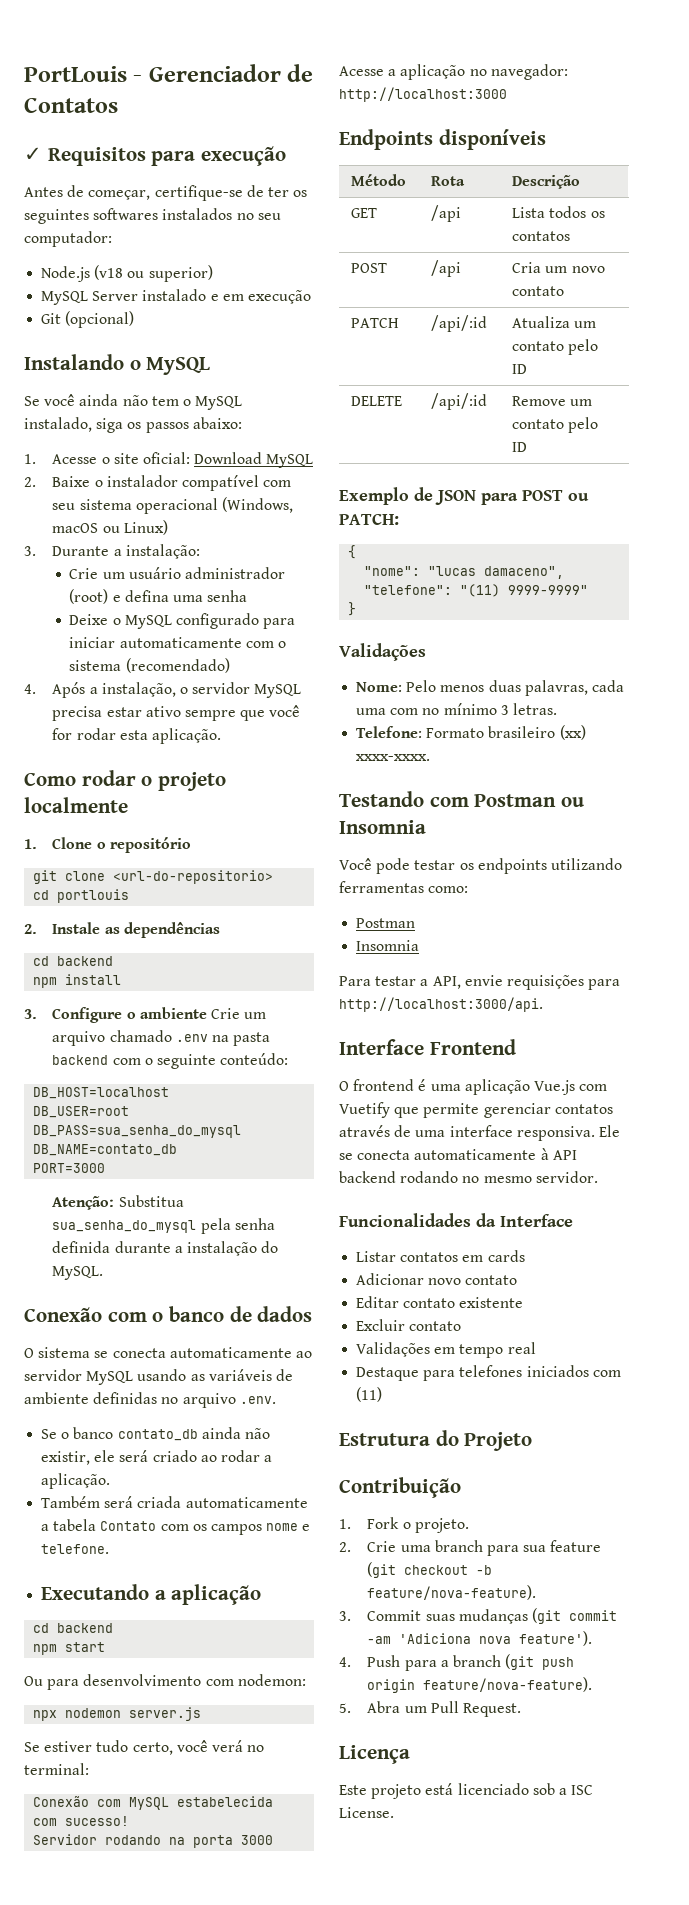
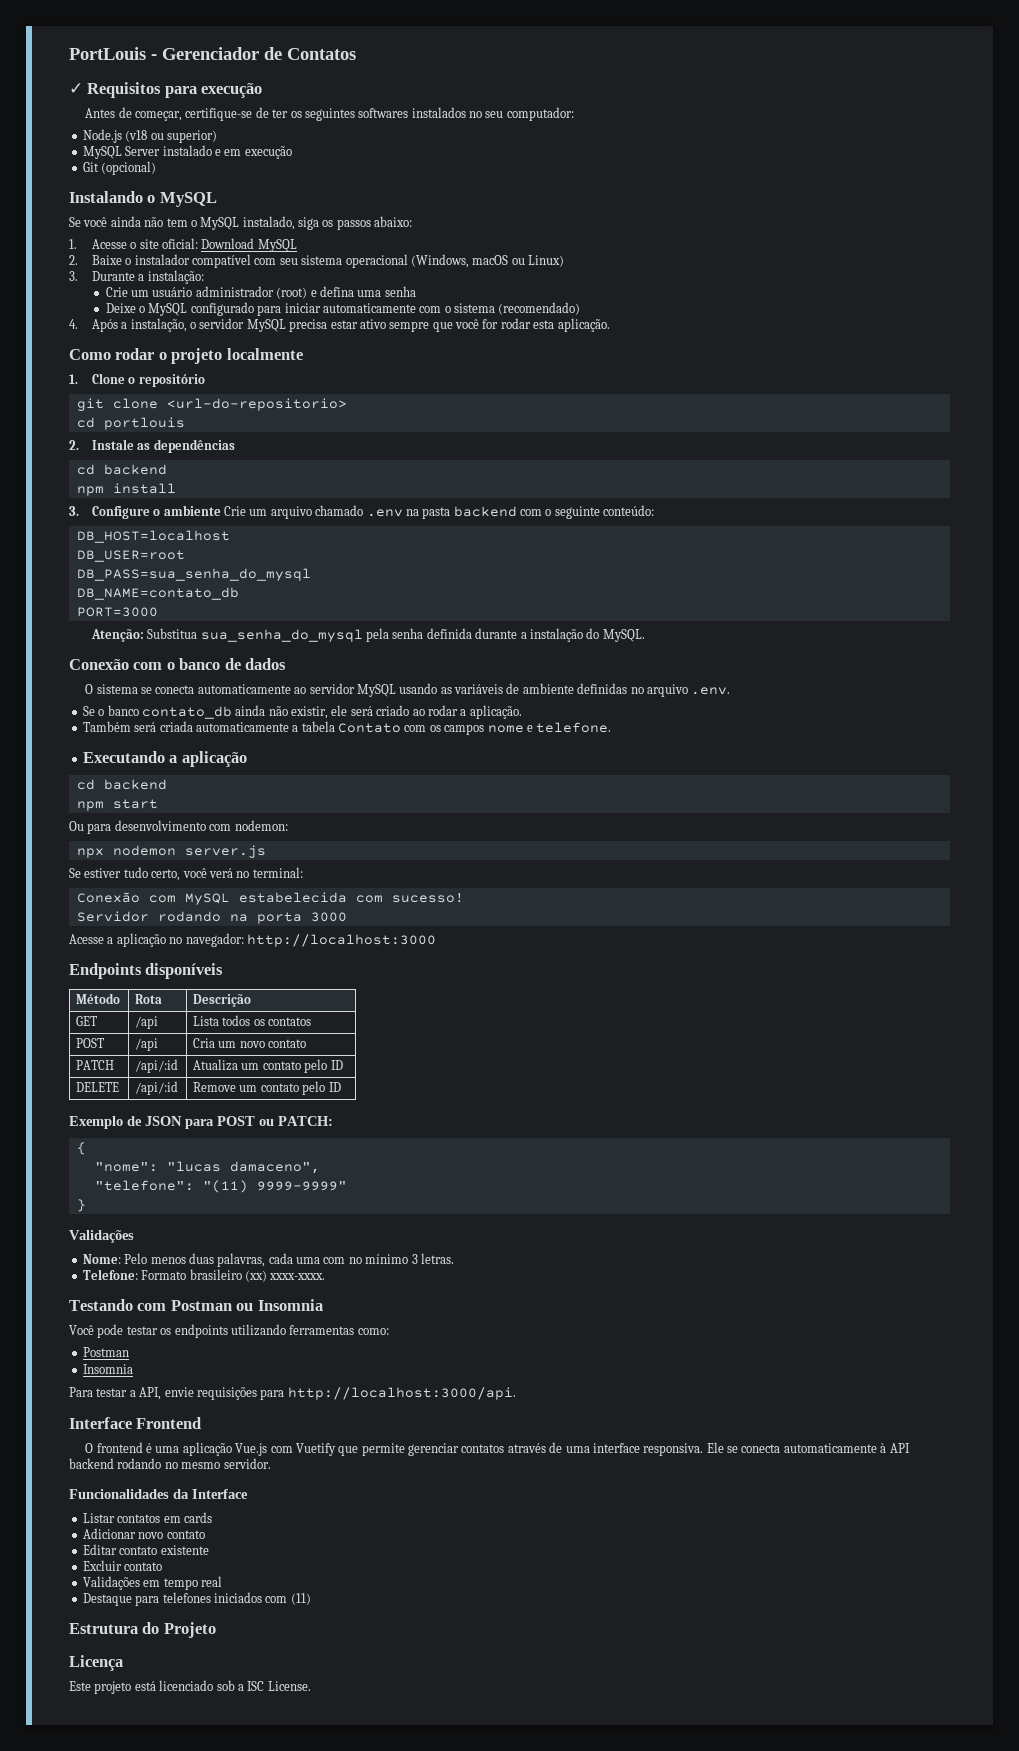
[339,1477,461,1498] [339,1517,469,1533] [339,1540,602,1556] [367,1562,493,1578] [367,1585,537,1600] [339,1608,617,1624] [367,1631,593,1646] [339,1654,575,1671] [367,1677,593,1693] [339,1701,521,1717] // Contribuição // 1. Fork o projeto. // 2. Crie uma branch para sua feature (git checkout -b feature/nova-feature). // 3. Commit suas mudanças (git commit -am 'Adiciona nova feature'). // 4. Push para a branch (git push origin feature/nova-feature). // 5. Abra um Pull Request. -> (216, 1630) none

